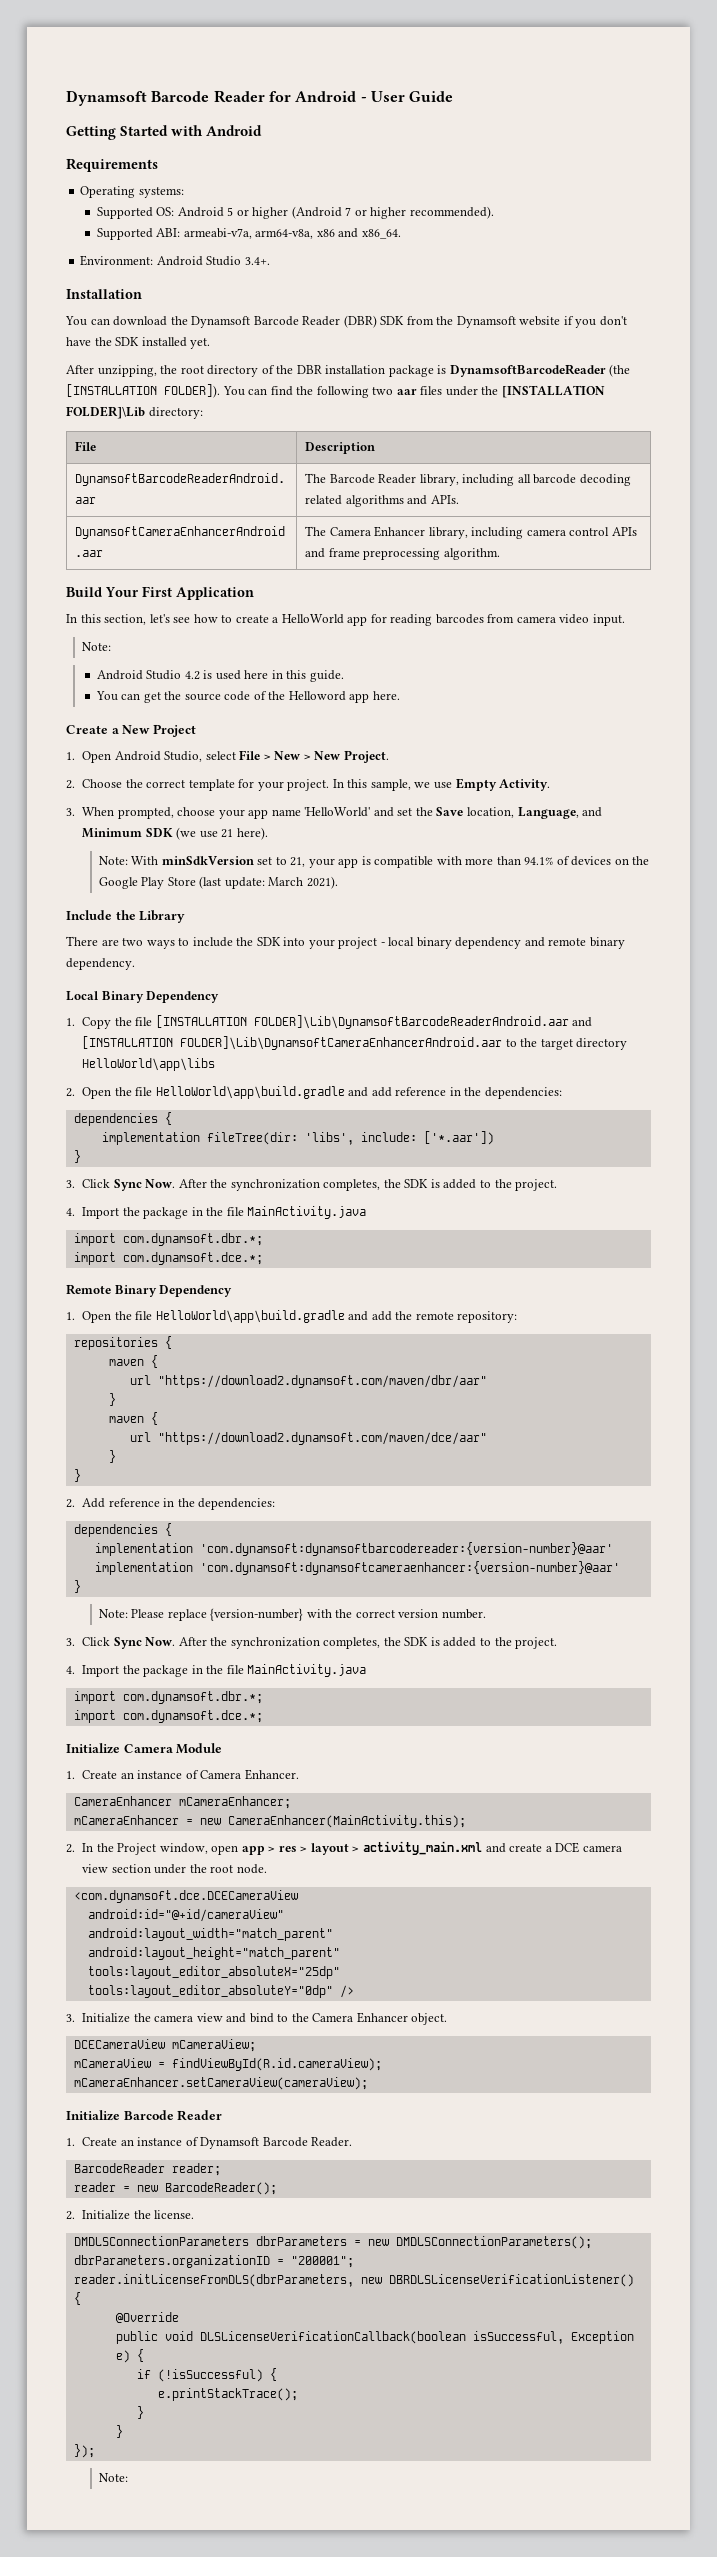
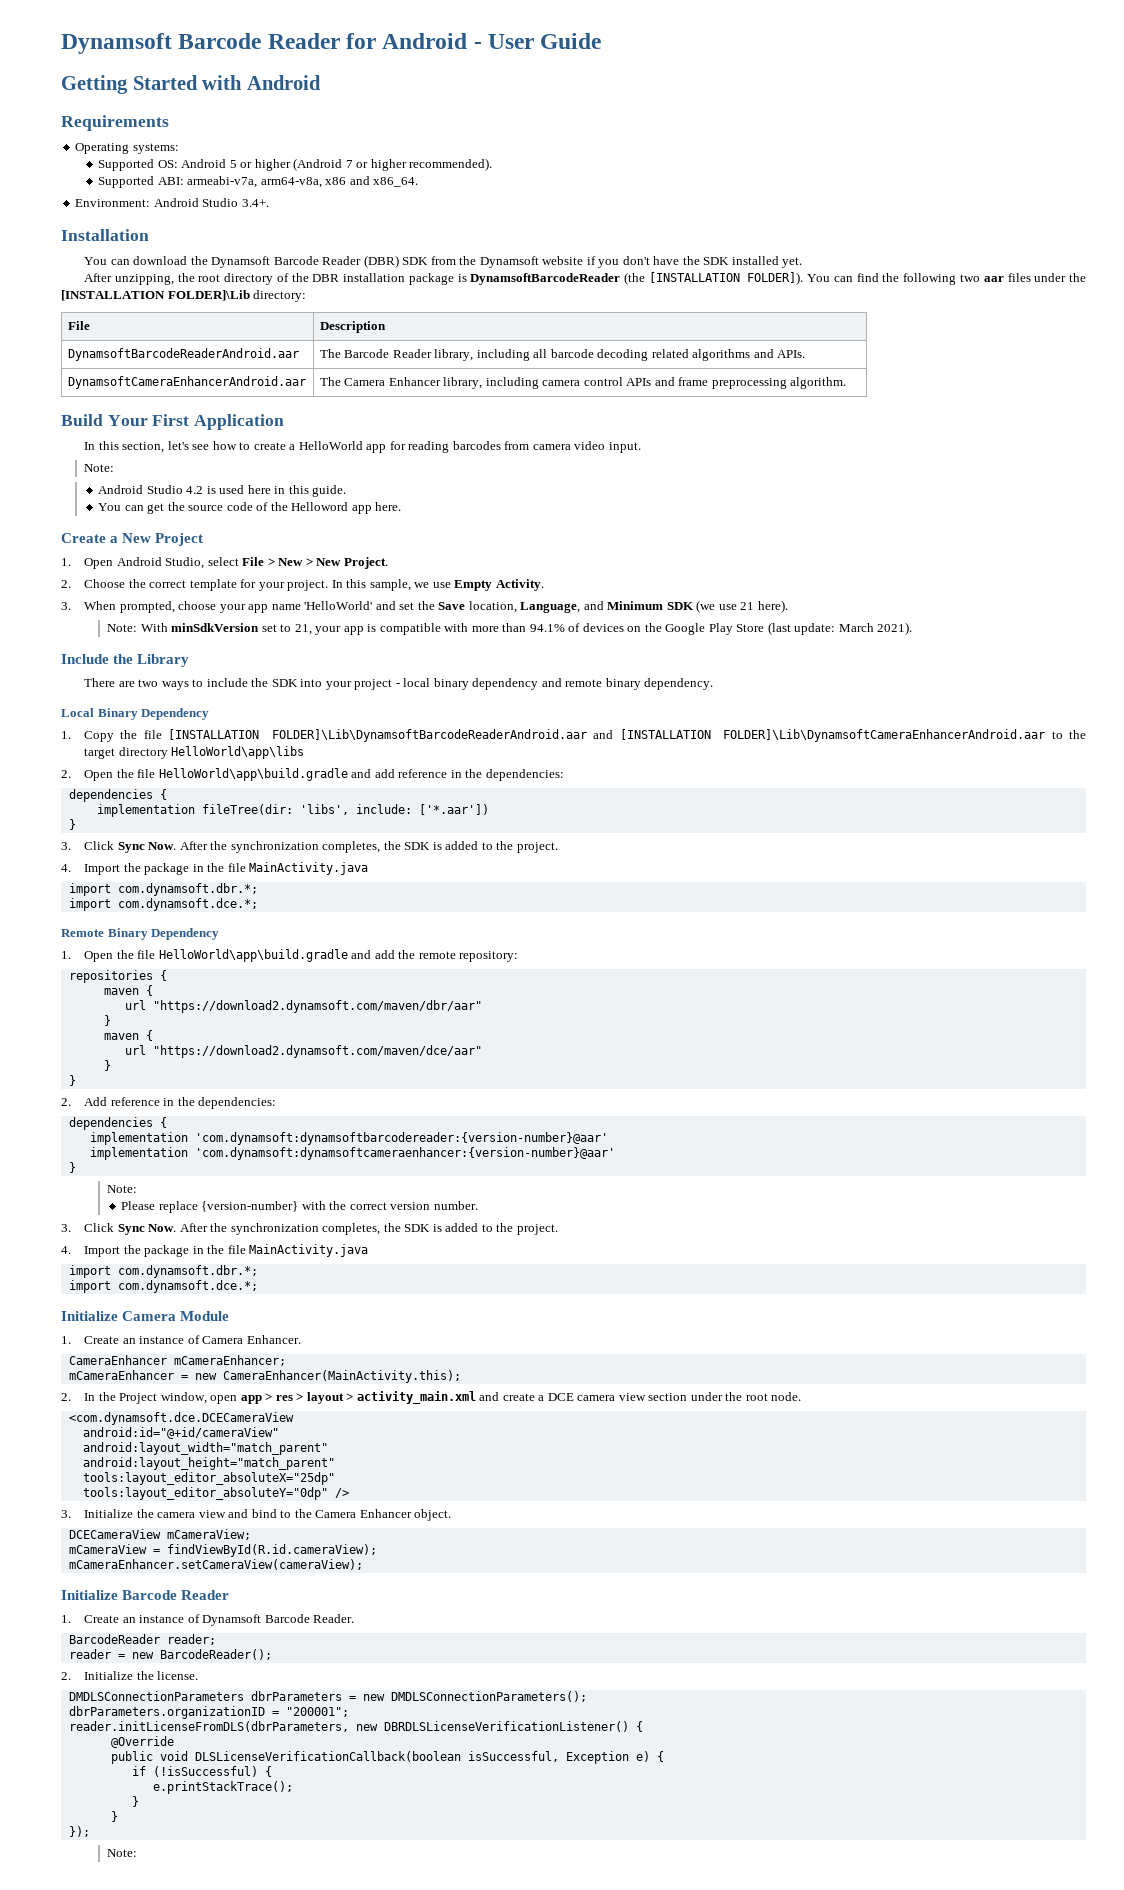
(128, 1613) none -> (137, 1189) //

